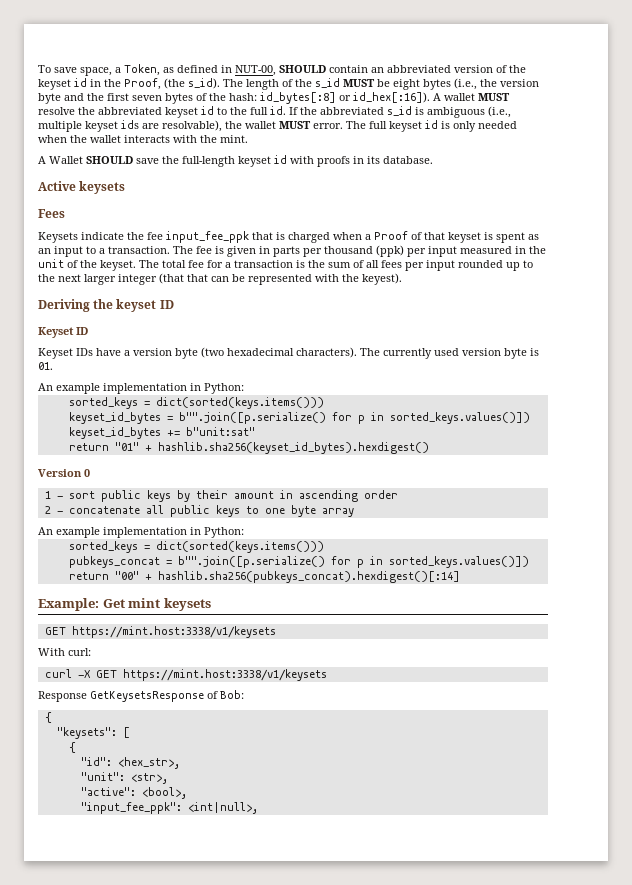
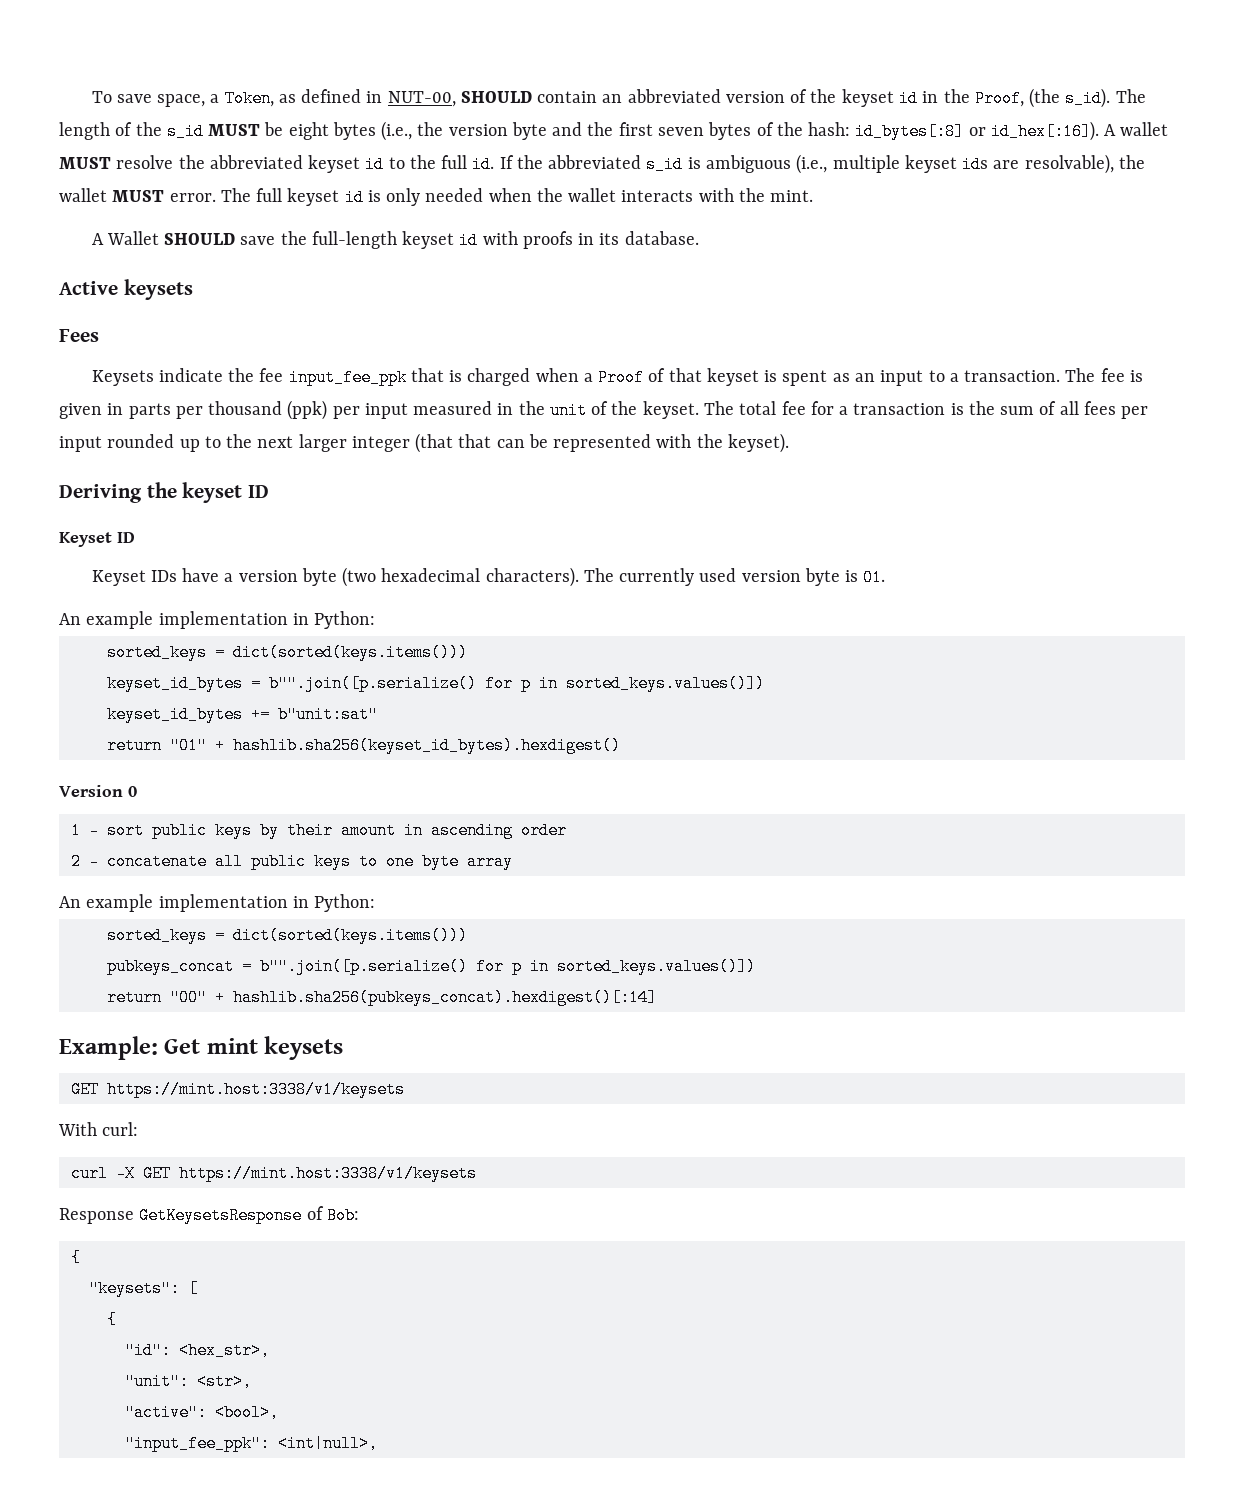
[362,273,402,285] keyest). -> [727,433,789,453] keyset).

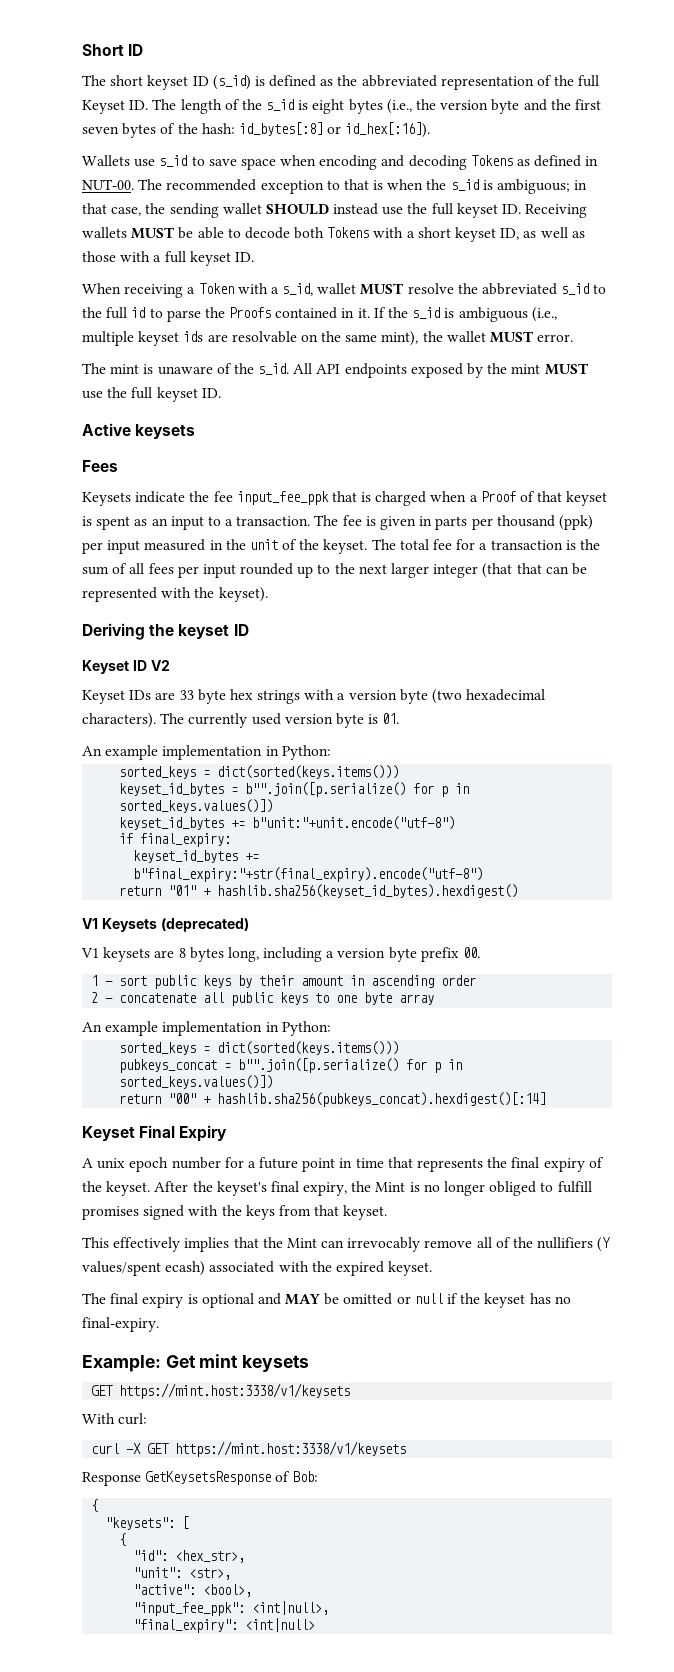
[91,88,1111,108] To save space, a Token, as defined in NUT-00, SHOULD contain an abbreviated version of the keyset id in the Proof, (the s_id). -> [82,44,144,56] [82,75,600,90] [82,100,149,114] Short ID // The short keyset ID (s_id) is defined as the abbreviated representation of the full Keyset ID.
[208,122,284,136] MUST be -> [298,100,309,110] is
[1104,124,1117,136] A -> [82,155,599,170] [82,179,588,194] [82,203,588,218] [82,227,585,242] [82,251,254,266] [82,283,314,298] // Wallets use s_id to save space when encoding and decoding Tokens as defined in NUT-00. The recommended exception to that is when the s_id is ambiguous; in that case, the sending wallet SHOULD instead use the full keyset ID. Receiving wallets MUST be able to decode both Tokens with a short keyset ID, as well as those with a full keyset ID. // When receiving a Token with a s_id,
[308,155,385,173] keyset id -> [561,283,590,295] s_id
[472,156,495,173] id. -> [131,307,370,322] id to parse the Proofs contained in it.
[548,155,642,169] abbreviated -> (409, 312) none
[1024,154,1114,174] resolvable), -> [231,331,419,346] resolvable on the same mint),
[220,188,814,206] [91,231,699,249] The full keyset id is only needed when the wallet interacts with the mint. // A Wallet SHOULD save the full-length keyset id with proofs in its database. -> [82,363,588,378] [82,387,221,402] // The mint is unaware of the s_id. All API endpoints exposed by the mint MUST use the full keyset ID.
(135, 537) none -> [150,660,170,671] V2
[182,568,220,582] have -> [155,689,335,704] are 33 byte hex strings with
[277,706,378,723] [106,737,621,754] [59,785,137,797] b"unit:sat" // return "01" + hashlib.sha256(keyset_id_bytes).hexdigest() // Version 0 -> [252,816,456,830] [119,833,232,847] [133,850,260,863] [133,867,484,882] [119,884,519,898] [82,918,249,932] [81,947,481,962] b"unit:"+unit.encode("utf-8") // if final_expiry: // keyset_id_bytes += b"final_expiry:"+str(final_expiry).encode("utf-8") // return "01" + hashlib.sha256(keyset_id_bytes).hexdigest() // V1 Keysets (deprecated) // V1 keysets are 8 bytes long, including a version byte prefix 00.
(657, 997) none -> [82,1125,228,1142] [82,1157,604,1172] [82,1181,592,1196] [82,1205,388,1220] [82,1237,611,1252] [82,1261,433,1276] [82,1293,571,1308] [82,1317,159,1332] // Keyset Final Expiry // A unix epoch number for a future point in time that represents the final expiry of the keyset. After the keyset's final expiry, the Mint is no longer obliged to fulfill promises signed with the keys from that keyset. // This effectively implies that the Mint can irrevocably remove all of the nullifiers (Y values/spent ecash) associated with the expired keyset. // The final expiry is optional and MAY be omitted or null if the keyset has no final-expiry.
(378, 1443) none -> [133,1618,316,1633] // "final_expiry": <int|null>

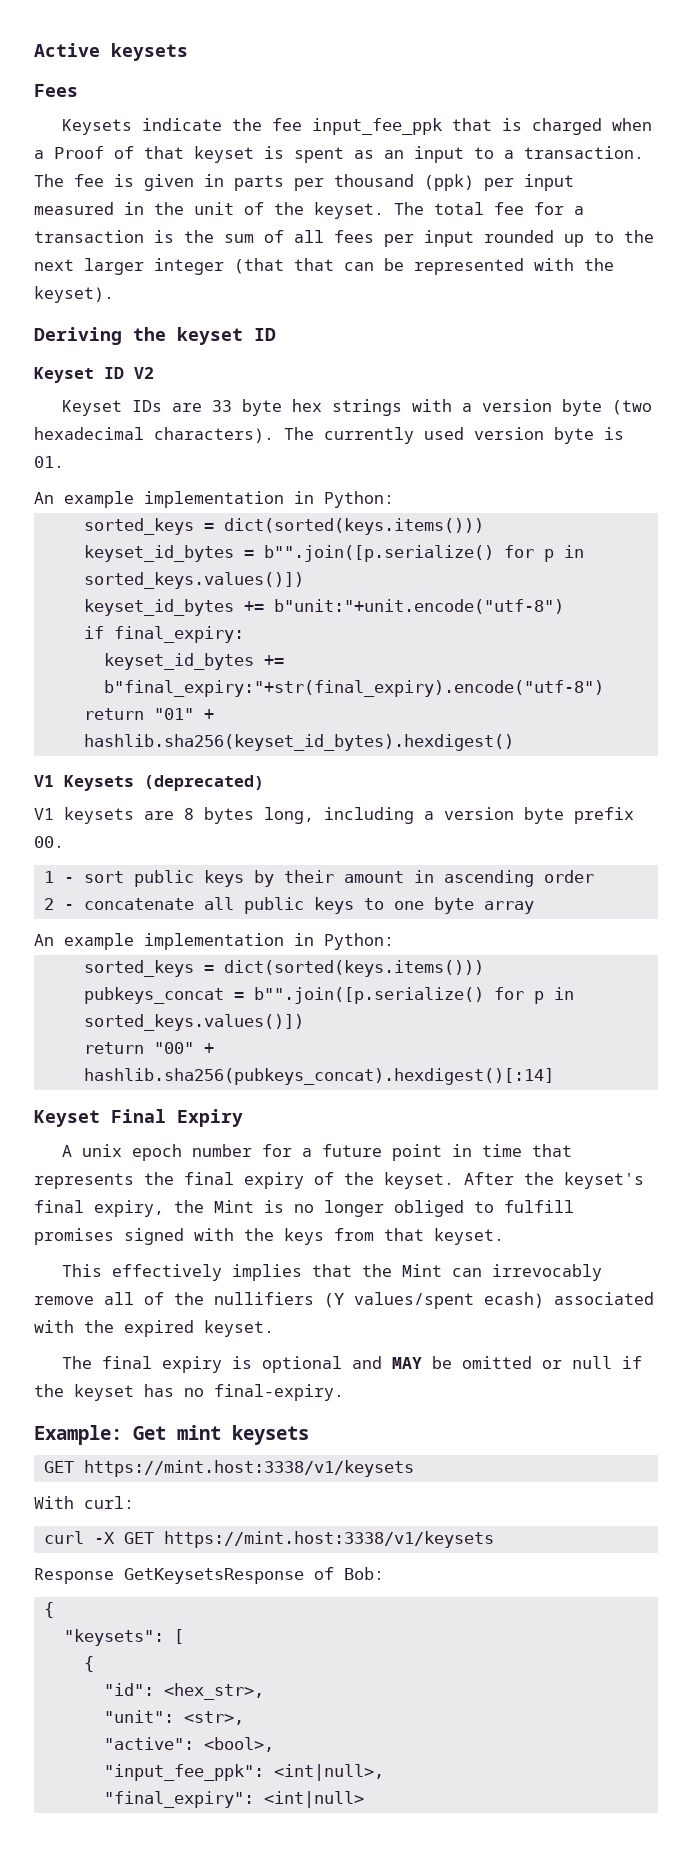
[82,44,144,56] [82,75,600,90] [82,99,601,114] [82,122,431,138] [82,155,599,170] [82,179,588,194] [82,203,588,218] [82,227,585,242] [82,251,254,266] [82,283,607,298] [82,307,557,322] [82,331,574,346] [82,363,588,378] [82,387,221,402] Short ID // The short keyset ID (s_id) is defined as the abbreviated representation of the full Keyset ID. The length of the s_id is eight bytes (i.e., the version byte and the first seven bytes of the hash: id_bytes[:8] or id_hex[:16]). // Wallets use s_id to save space when encoding and decoding Tokens as defined in NUT-00. The recommended exception to that is when the s_id is ambiguous; in that case, the sending wallet SHOULD instead use the full keyset ID. Receiving wallets MUST be able to decode both Tokens with a short keyset ID, as well as those with a full keyset ID. // When receiving a Token with a s_id, wallet MUST resolve the abbreviated s_id to the full id to parse the Proofs contained in it. If the s_id is ambiguous (i.e., multiple keyset ids are resolvable on the same mint), the wallet MUST error. // The mint is unaware of the s_id. All API endpoints exposed by the mint MUST use the full keyset ID. // -> (34, 50) none

